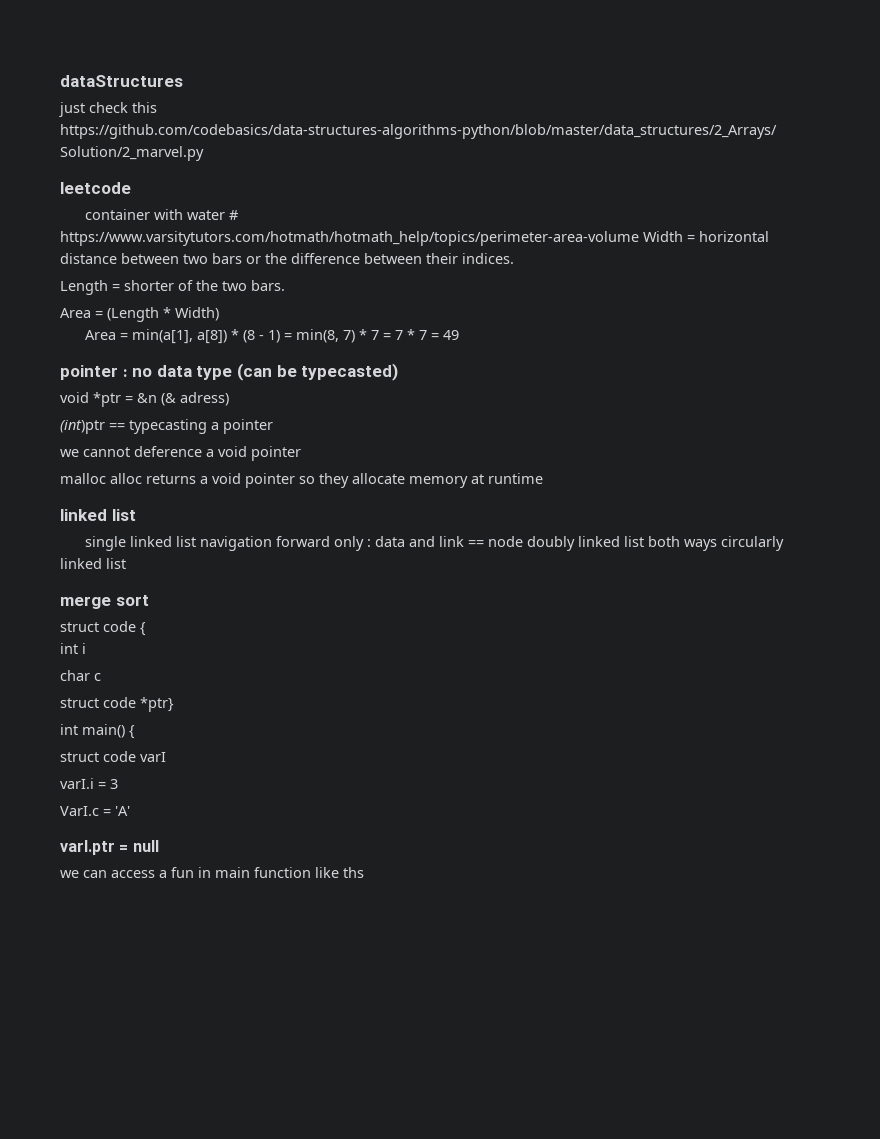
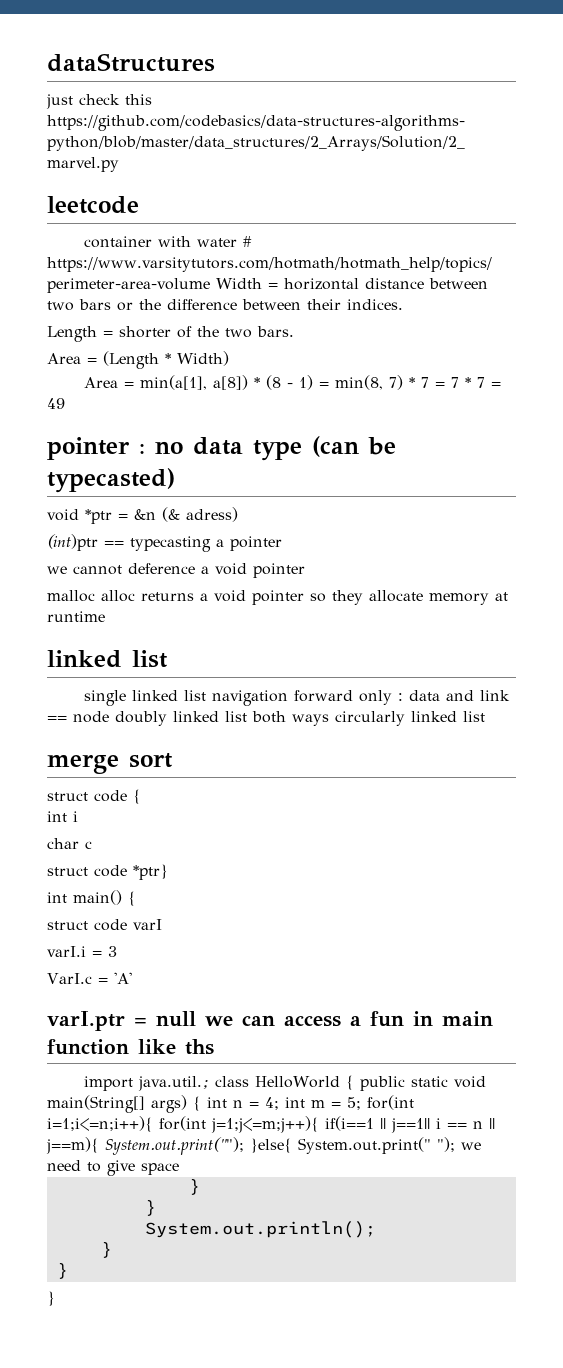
(159, 846) // -> (196, 1019) none
(364, 872) none -> [84,1075,487,1091] [47,1095,414,1113] [47,1116,495,1133] [46,1137,481,1155] [47,1160,179,1176] [188,1179,200,1195] [144,1200,156,1216] [144,1221,376,1238] [100,1242,112,1258] [56,1263,68,1279] [47,1291,55,1306] // import java.util.; class HelloWorld { public static void main(String[] args) { int n = 4; int m = 5; for(int i=1;i<=n;i++){ for(int j=1;j<=m;j++){ if(i==1 || j==1|| i == n || j==m){ System.out.print(""); }else{ System.out.print(" "); we need to give space // } // } // System.out.println(); // } // } // }

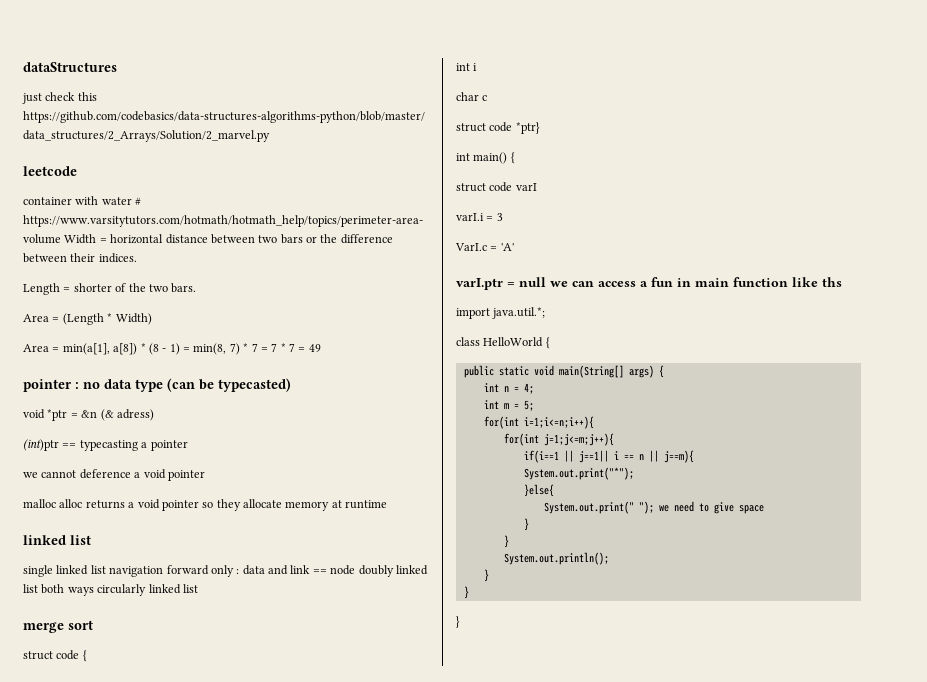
[138,1076,210,1091] java.util.; -> [492,307,546,319] java.util.*; //
(355, 1082) none -> (550, 343) //
(201, 1103) none -> (664, 371) //
(279, 1103) none -> (534, 388) //
(361, 1103) none -> (534, 405) //
(153, 1124) none -> (594, 422) //
(319, 1124) none -> (614, 439) //
[105,1137,244,1155] System.out.print(""); -> [523,467,634,480] // System.out.print("*"); //
(292, 1145) none -> (554, 490) //

